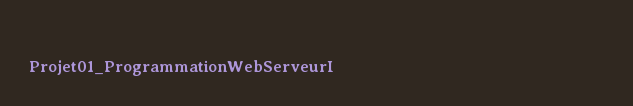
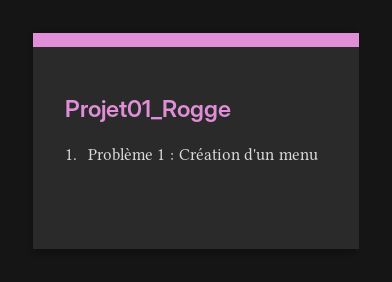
[29,60,334,76] Projet01_ProgrammationWebServeurI -> [65,100,231,122] [65,148,318,161] Projet01_Rogge // 1. Problème 1 : Création d'un menu

